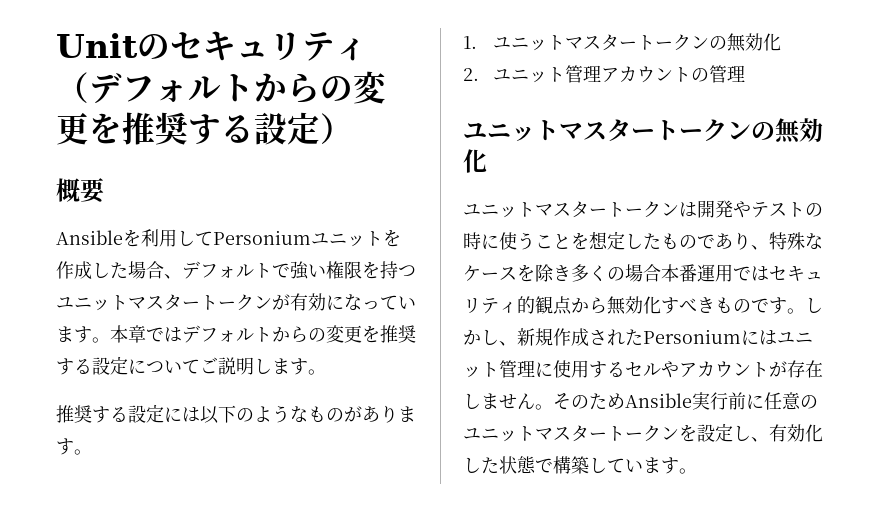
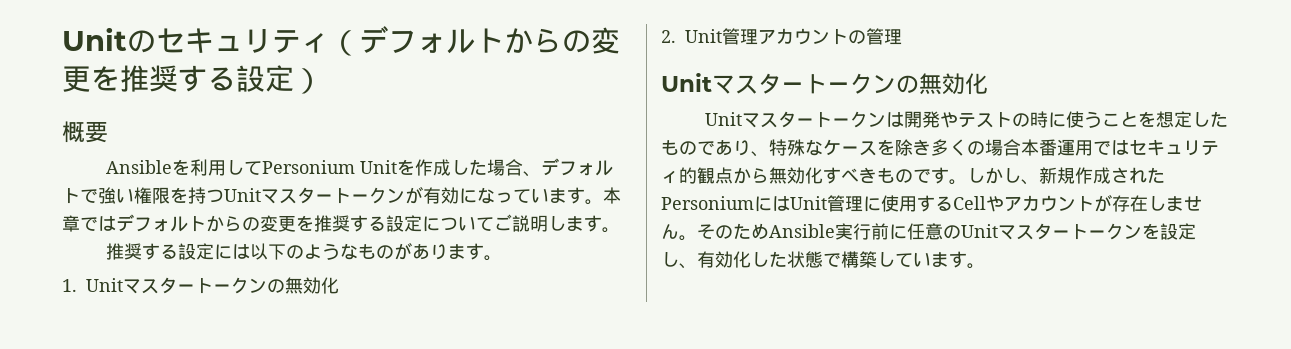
[311,231,383,247] ユニット -> [359,160,397,174] Unit
[56,295,128,311] ユニット -> [224,188,261,202] Unit
[493,35,566,51] ユニット -> [86,278,123,292] Unit
[493,67,566,83] ユニット -> [685,29,722,43] Unit
[463,118,823,144] [463,149,487,173] [463,202,535,218] ユニットマスタートークンの無効化 // ユニット -> [661,73,988,95] [704,112,742,126] Unitマスタートークンの無効化 // Unit
[777,332,813,344] [463,362,499,378] ユニット -> [790,196,827,210] Unit
[625,362,661,376] セル -> [953,196,986,210] Cell
[463,426,535,442] ユニット -> [961,224,998,238] Unit

